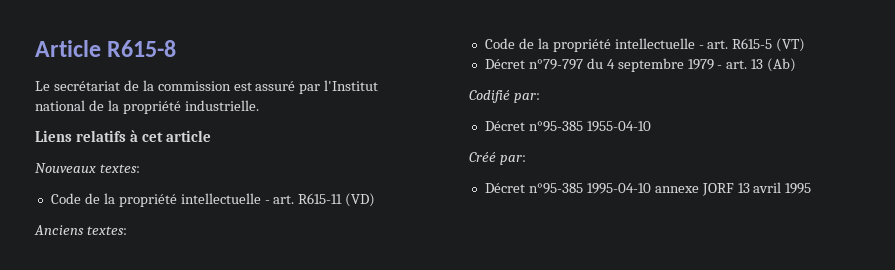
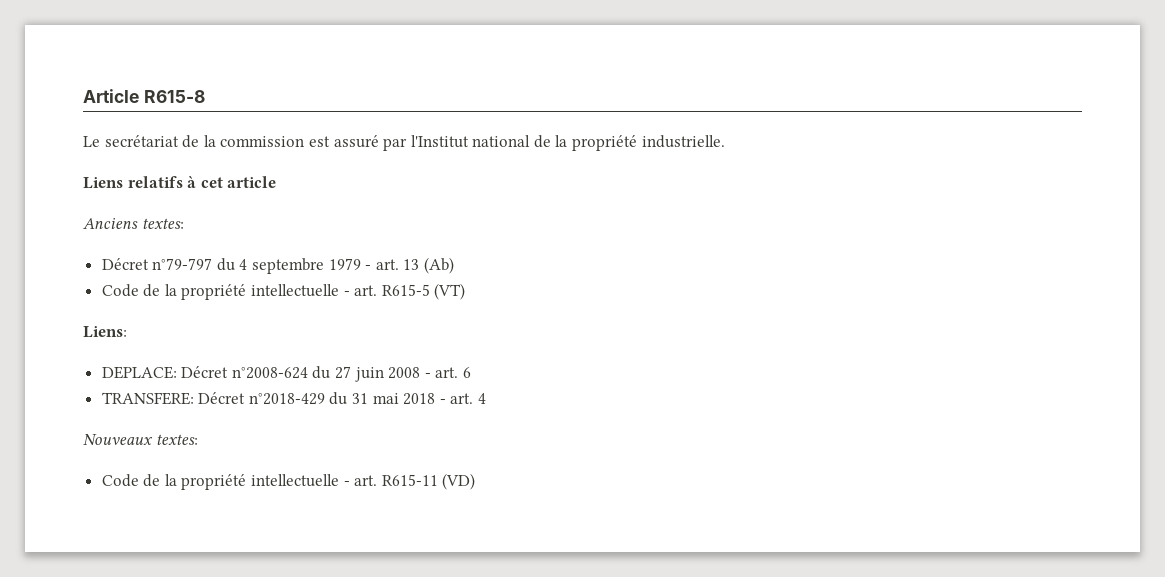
(211, 136) none -> [83,218,184,229] [101,257,455,274] [101,283,466,300] [83,326,127,338] [101,366,472,382] [101,392,487,405] // Anciens textes: // Décret n°79-797 du 4 septembre 1979 - art. 13 (Ab) // Code de la propriété intellectuelle - art. R615-5 (VT) // Liens: // DEPLACE: Décret n°2008-624 du 27 juin 2008 - art. 6 // TRANSFERE: Décret n°2018-429 du 31 mai 2018 - art. 4
[34,225,127,235] [484,38,806,52] [484,58,797,72] [469,90,540,103] [484,121,651,132] [469,152,526,165] [484,182,812,196] // Anciens textes: // Code de la propriété intellectuelle - art. R615-5 (VT) // Décret n°79-797 du 4 septembre 1979 - art. 13 (Ab) // Codifié par: // Décret n°95-385 1955-04-10 // Créé par: // Décret n°95-385 1995-04-10 annexe JORF 13 avril 1995 -> (476, 481) none

